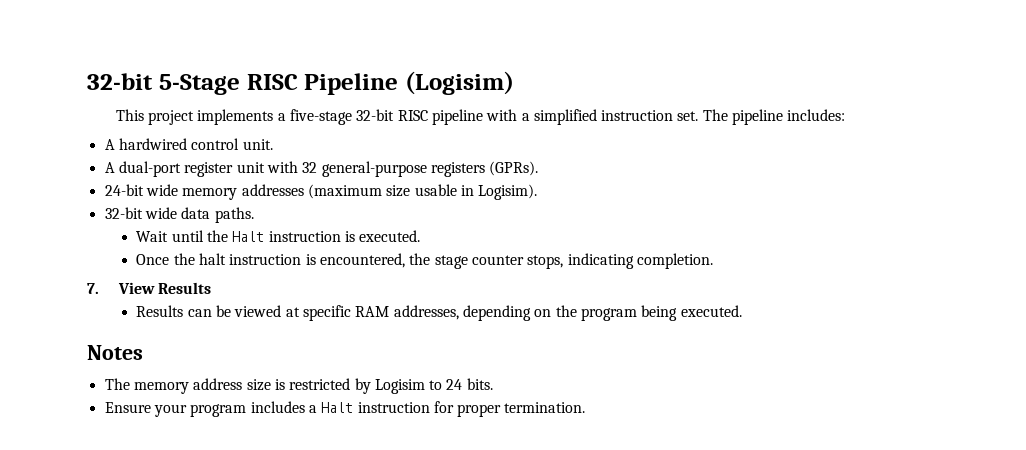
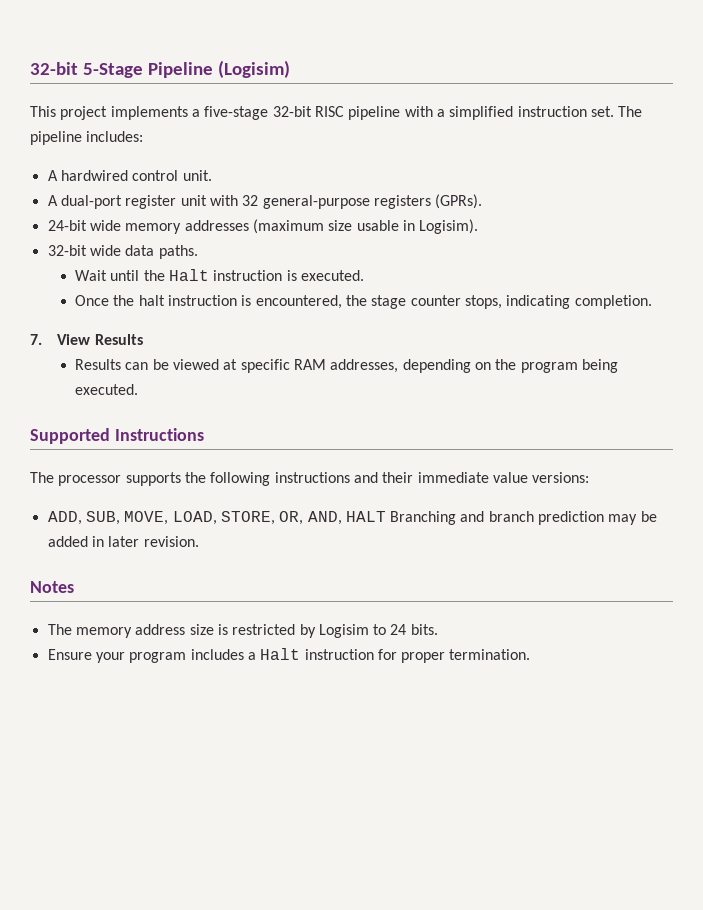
[246,74,298,90] RISC -> (143, 70) none
(742, 311) none -> [30,428,204,444] [30,472,590,486] [47,511,657,525] [47,536,199,547] // Supported Instructions // The processor supports the following instructions and their immediate value versions: // ADD, SUB, MOVE, LOAD, STORE, OR, AND, HALT Branching and branch prediction may be added in later revision.

